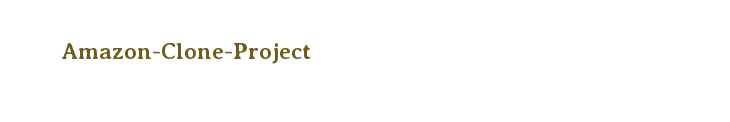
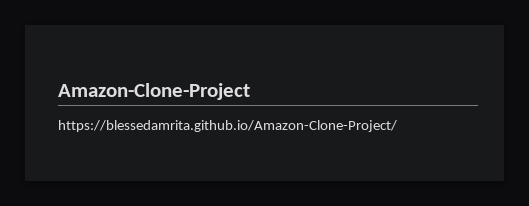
(311, 53) none -> [58,120,397,132] // https://blessedamrita.github.io/Amazon-Clone-Project/

